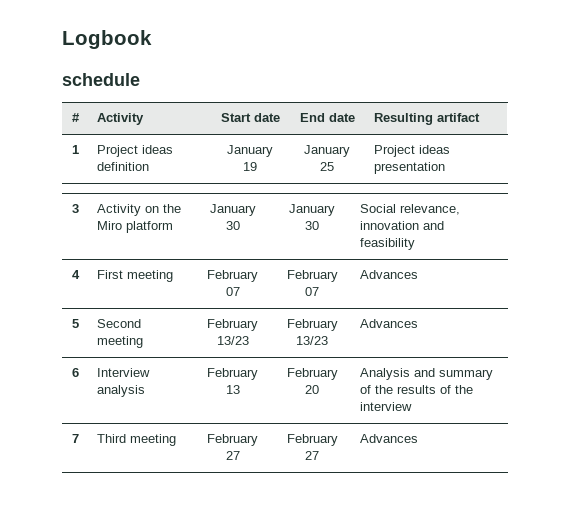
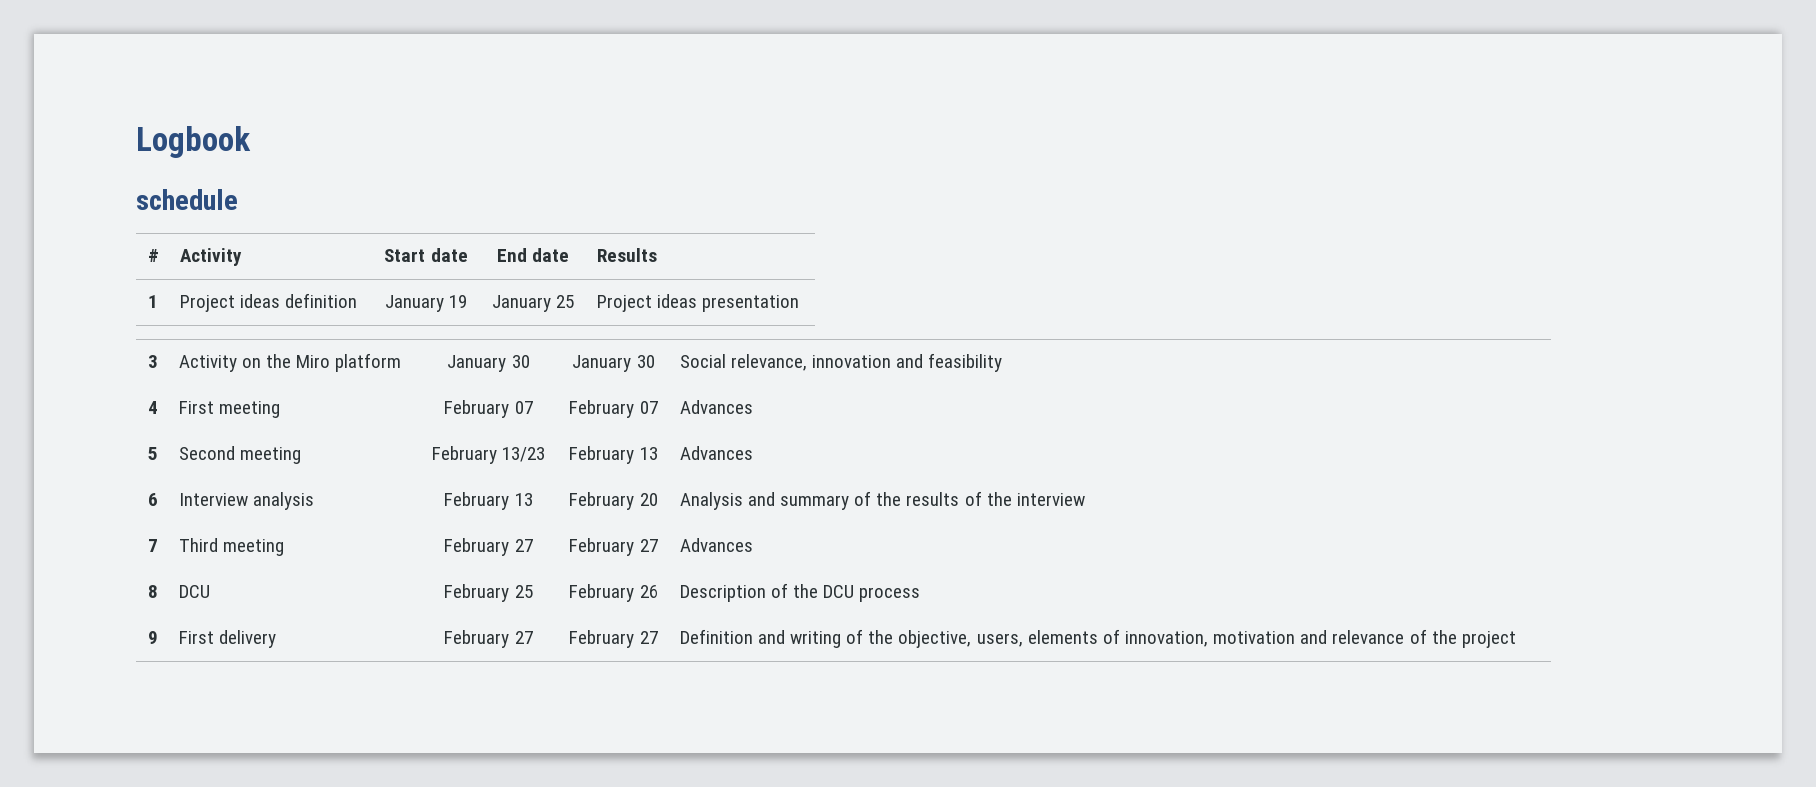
[374,113,481,125] Resulting artifact -> [596,248,657,262] Results
[296,336,328,345] 13/23 -> [639,447,658,460] 13
(419, 438) none -> [147,585,158,598] [178,585,210,598] [444,584,533,602] [569,584,658,602] [679,583,921,602] [147,631,158,644] [178,630,276,648] [444,630,533,648] [569,630,658,648] [679,629,1516,648] // 8 | DCU | February 25 | February 26 | Description of the DCU process // 9 | First delivery | February 27 | February 27 | Definition and writing of the objective, users, elements of innovation, motivation and relevance of the project

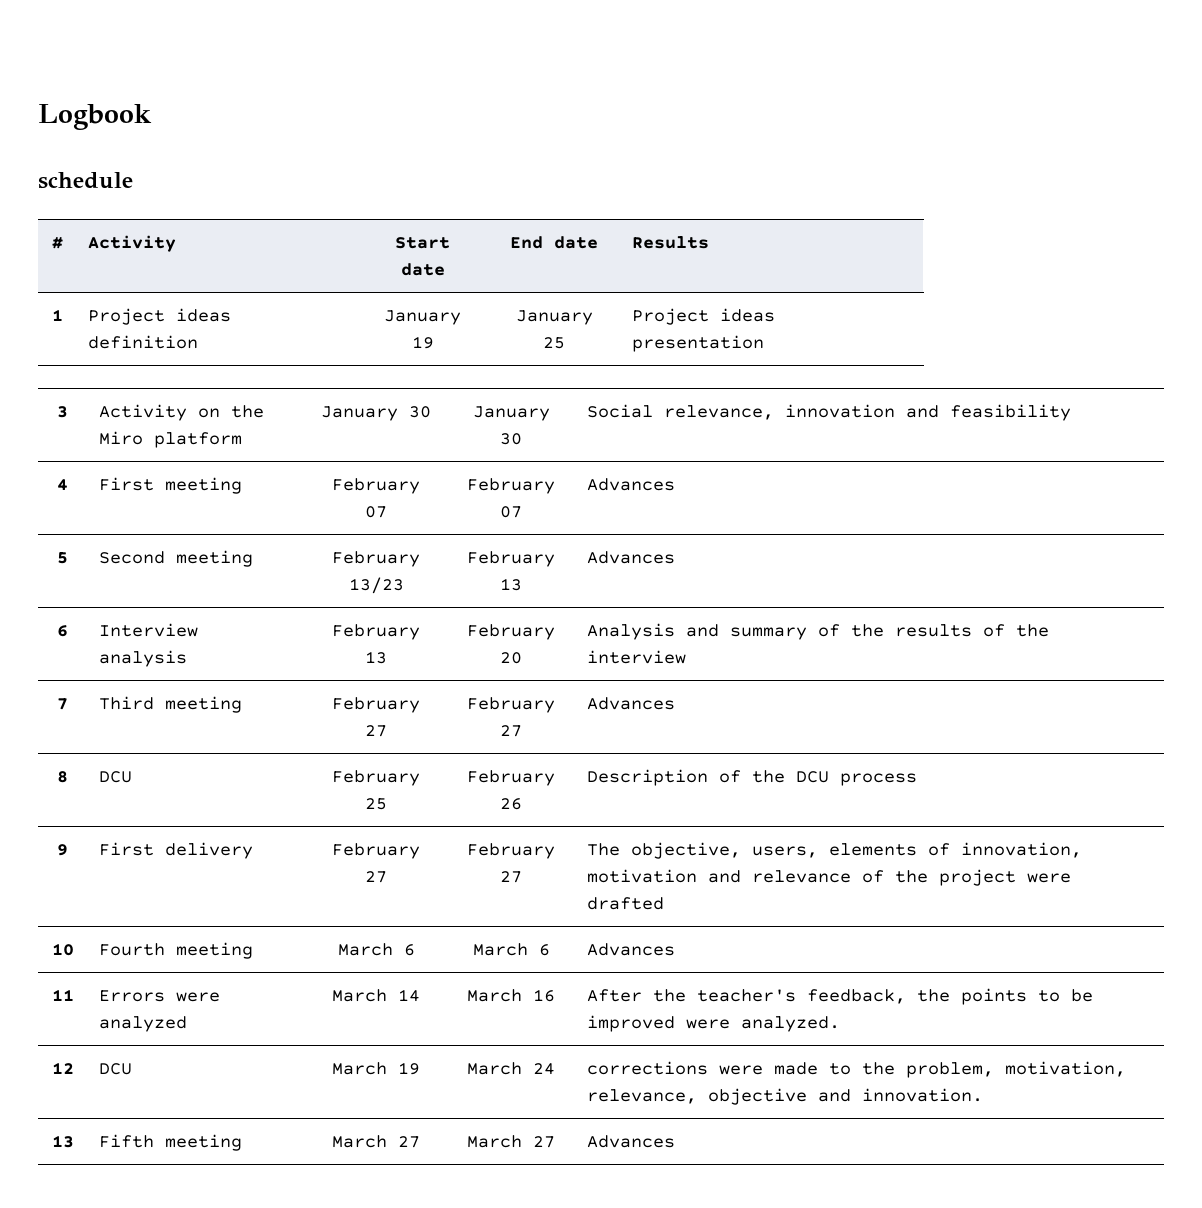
[679,629,894,648] Definition and writing of the -> [586,843,620,856] The
(1516, 639) none -> [1026,873,1071,883] [586,897,664,910] [51,943,74,956] [98,942,253,959] [337,943,415,956] [472,943,550,956] [586,943,675,956] [51,989,74,1001] [98,990,220,1002] [98,1016,187,1032] [332,989,420,1002] [467,989,555,1002] [586,988,1093,1005] [586,1015,840,1032] [51,1062,74,1074] [98,1063,132,1075] [332,1062,420,1075] [467,1062,555,1075] [586,1061,1126,1078] [586,1088,983,1105] [51,1135,74,1148] [98,1134,242,1151] [332,1135,420,1148] [467,1135,555,1148] [586,1135,675,1148] were drafted // 10 | Fourth meeting | March 6 | March 6 | Advances // 11 | Errors were analyzed | March 14 | March 16 | After the teacher's feedback, the points to be improved were analyzed. // 12 | DCU | March 19 | March 24 | corrections were made to the problem, motivation, relevance, objective and innovation. // 13 | Fifth meeting | March 27 | March 27 | Advances

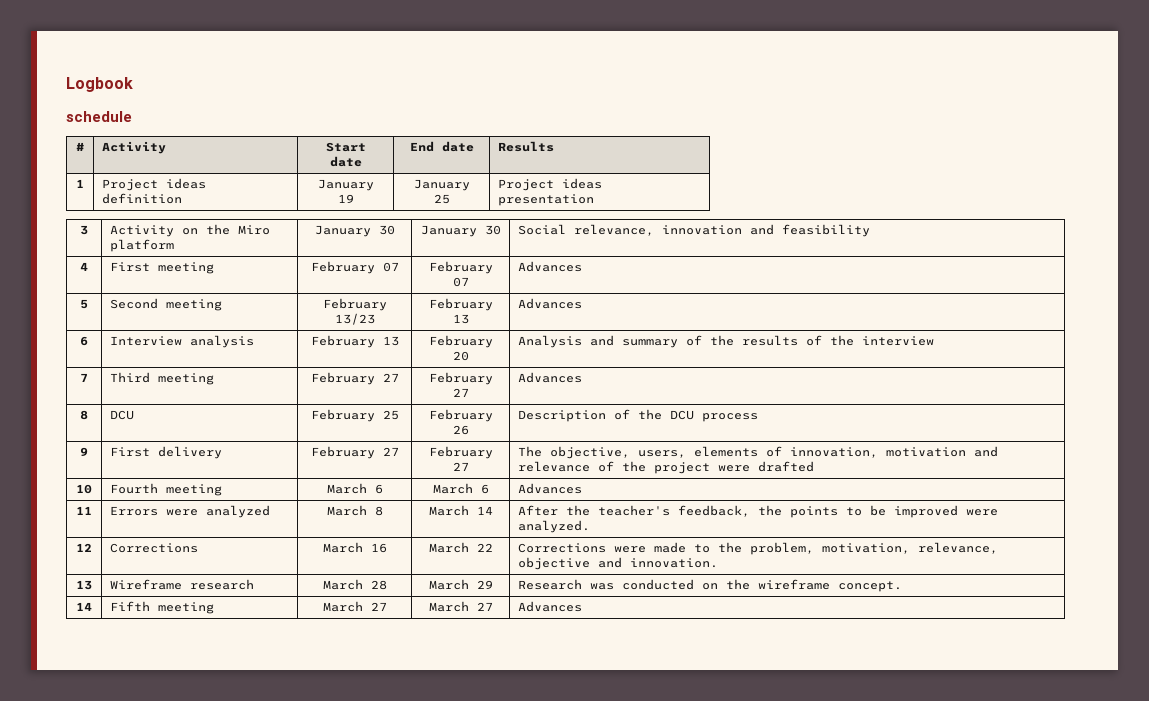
[398,989,420,1002] [467,989,555,1002] 14 | March 16 -> [374,506,383,516] [428,505,493,516] 8 | March 14
[98,1063,132,1075] [332,1062,420,1075] [467,1062,555,1075] [586,1061,708,1075] DCU | March 19 | March 24 | corrections -> [110,543,199,553] [322,542,387,553] [428,542,493,553] [518,543,607,553] Corrections | March 16 | March 22 | Corrections
(74, 1141) none -> [110,579,255,590] [322,579,387,590] [428,579,493,590] [518,579,903,592] [76,602,92,611] | Wireframe research | March 28 | March 29 | Research was conducted on the wireframe concept. // 14

